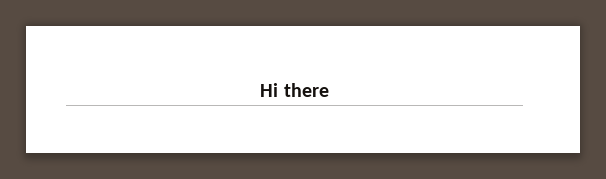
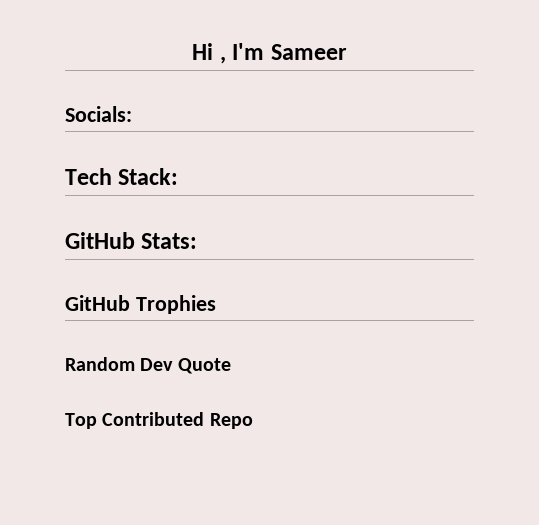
[283,83,329,97] there -> [219,43,347,64] [65,106,132,122] [65,168,179,185] [65,232,198,249] [65,295,216,314] [65,357,231,374] [65,412,253,429] , I'm Sameer // Socials: // Tech Stack: // GitHub Stats: // GitHub Trophies // Random Dev Quote // Top Contributed Repo

